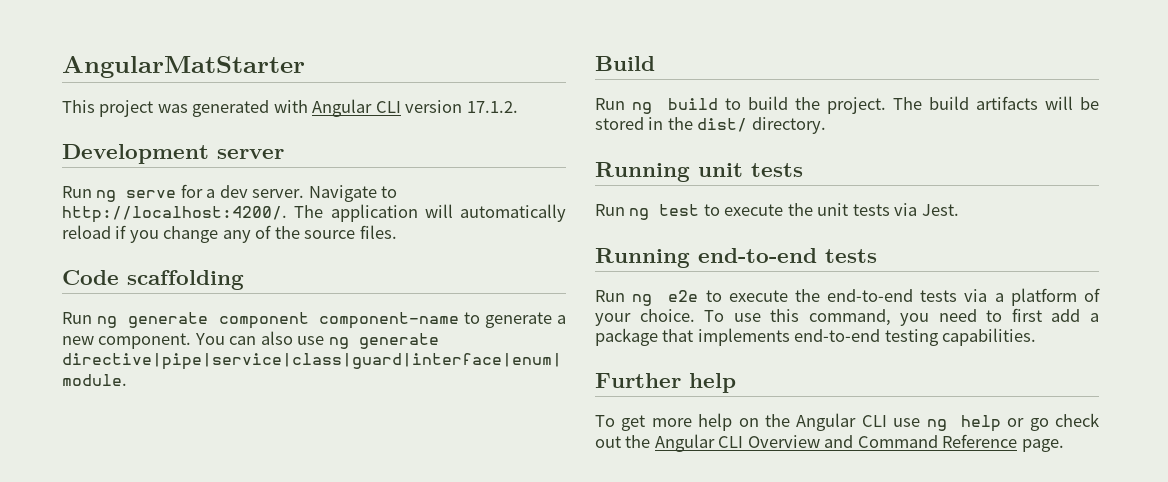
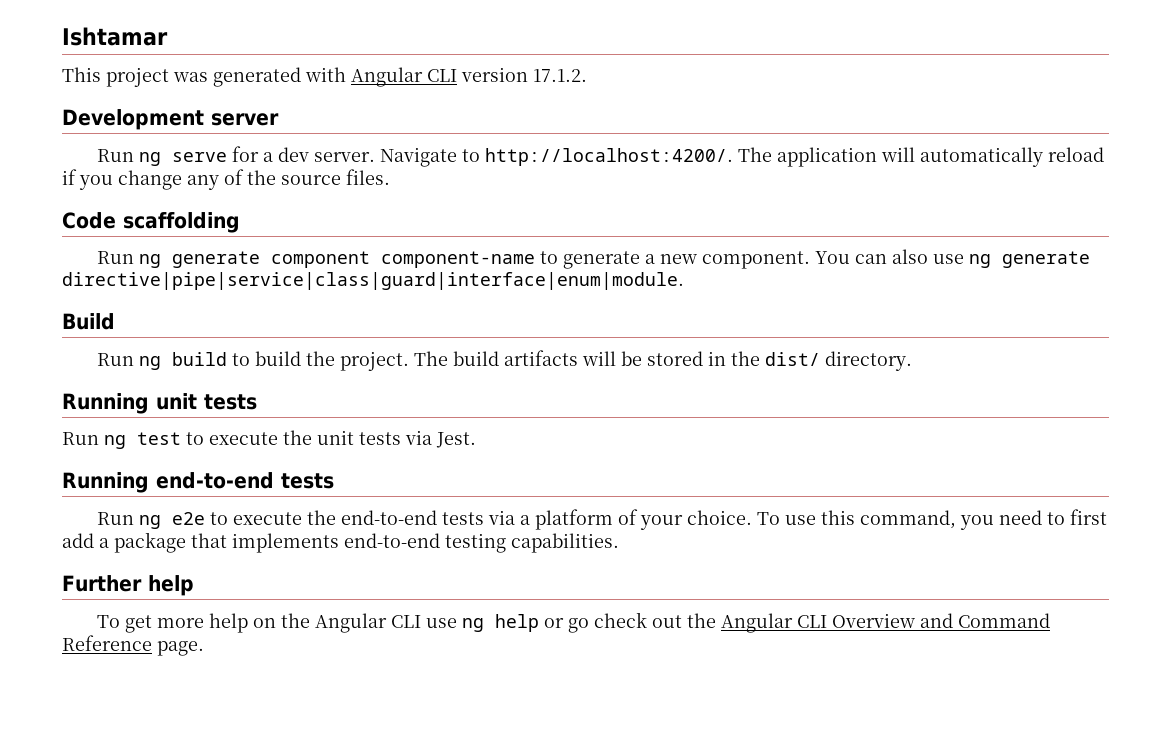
[62,56,305,78] AngularMatStarter -> [62,27,168,46] Ishtamar

